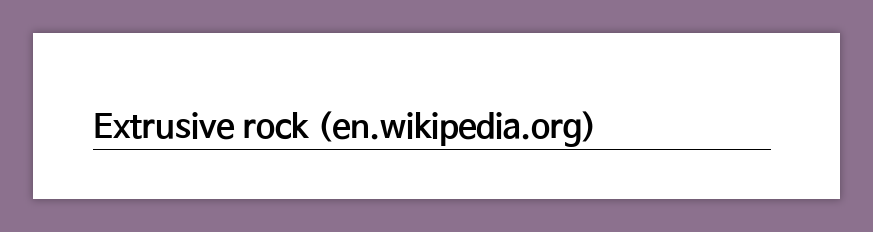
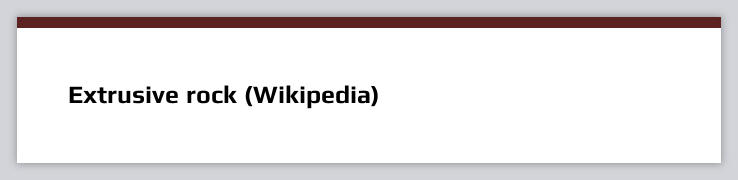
[316,111,597,147] (en.wikipedia.org) -> [243,85,380,109] (Wikipedia)

